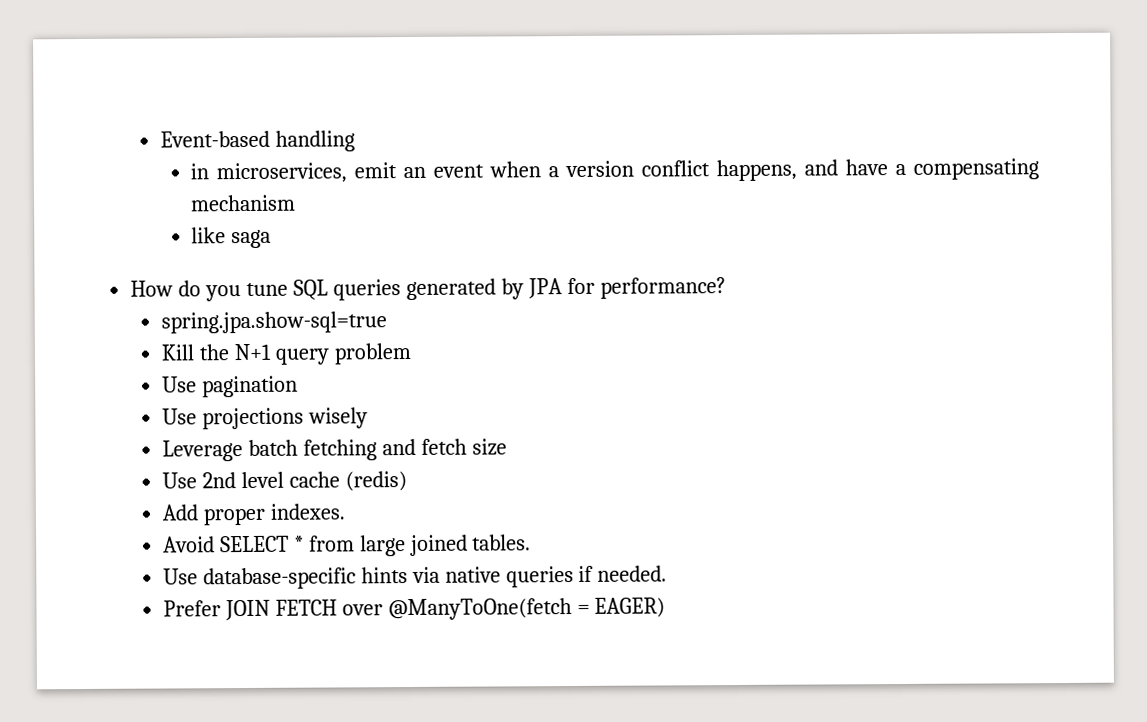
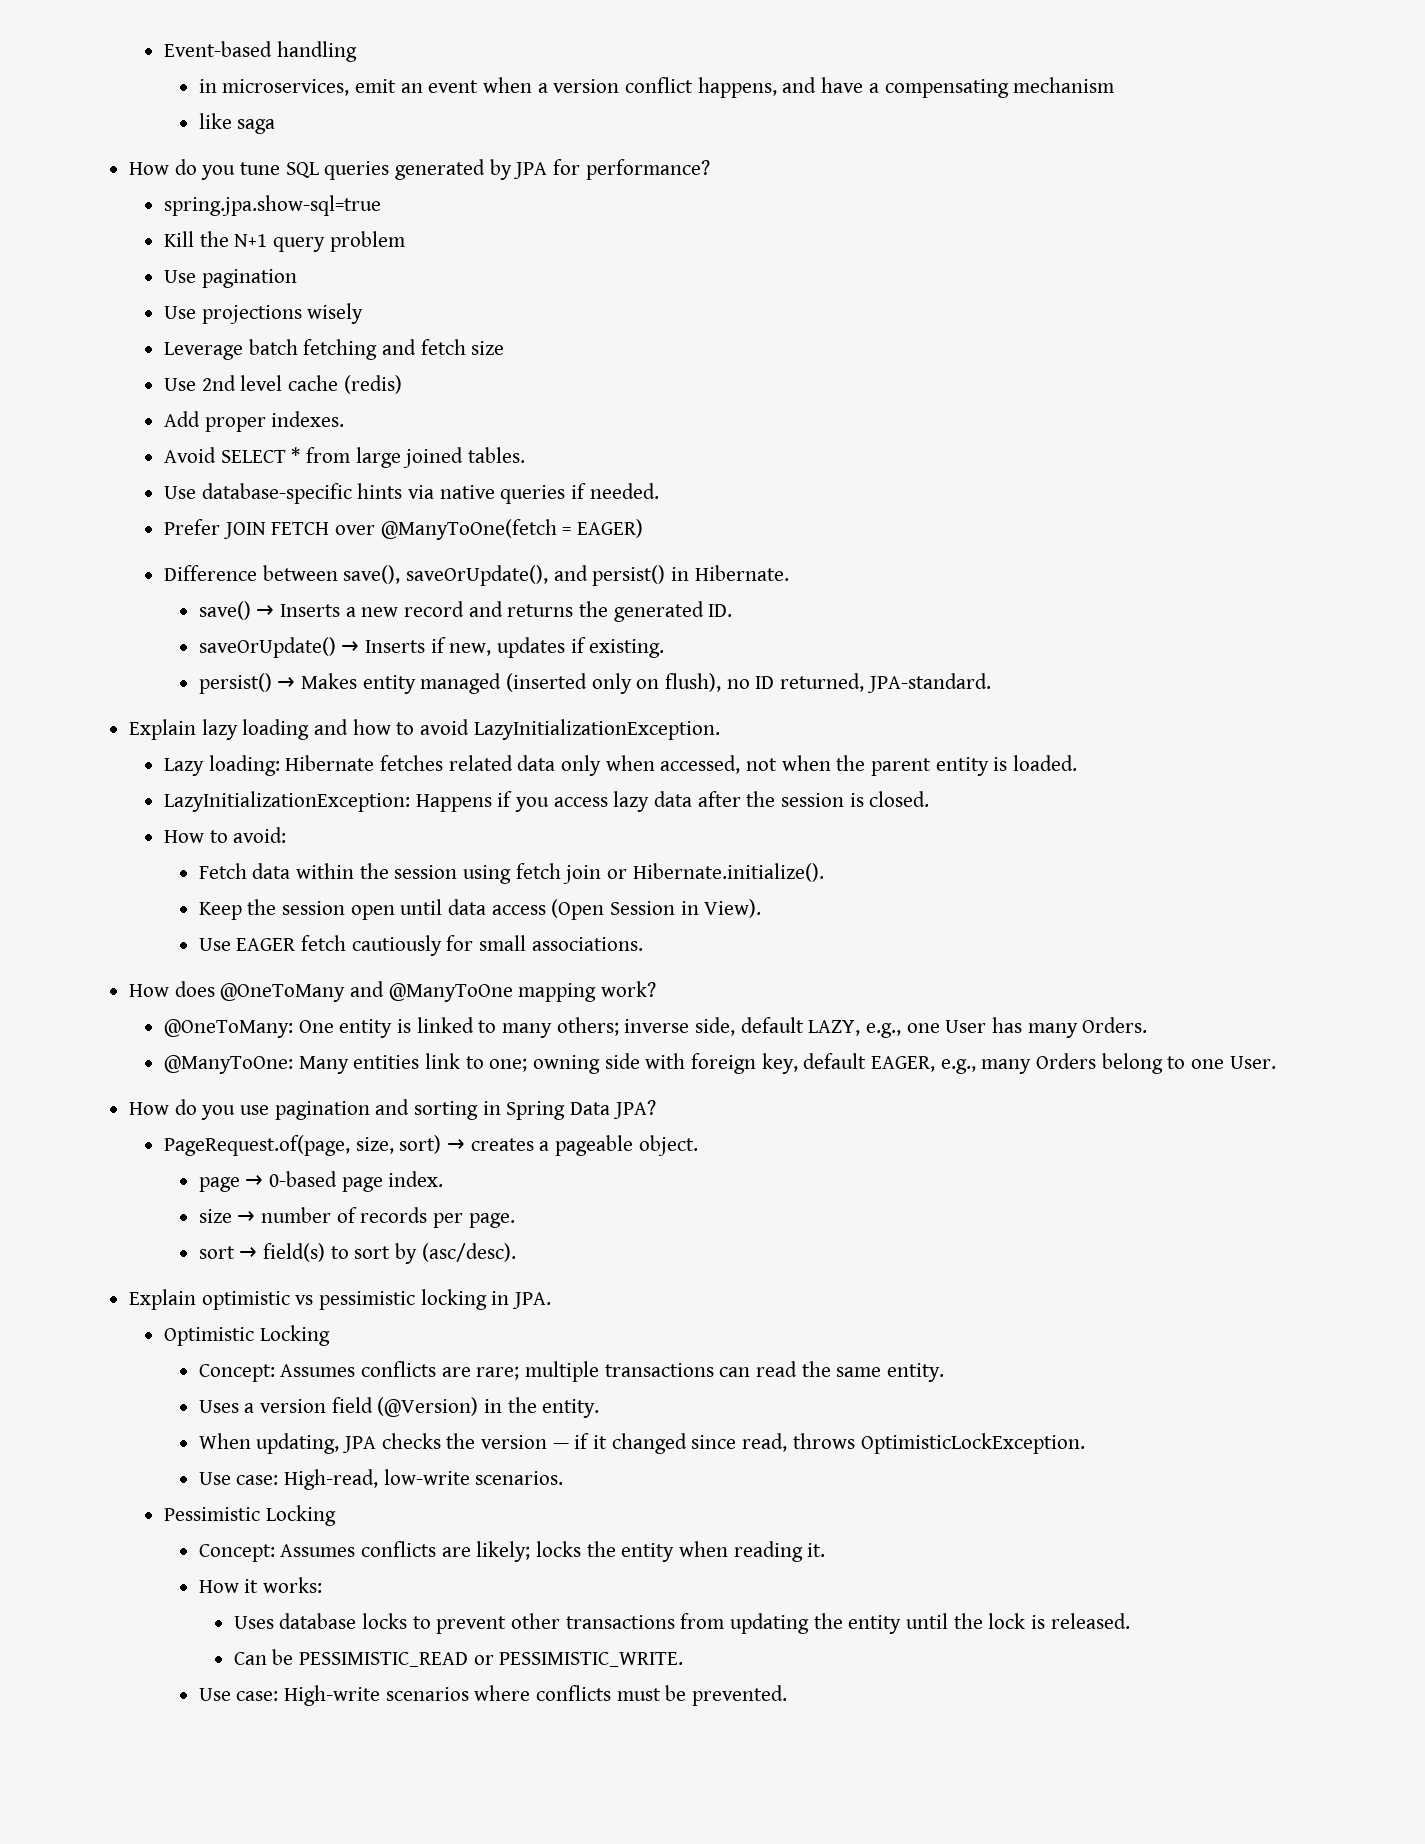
(666, 607) none -> [163,565,789,586] [198,601,733,622] [198,637,665,658] [198,673,991,694] [129,719,720,740] [163,755,1077,776] [163,791,930,812] [163,827,287,843] [198,863,824,884] [198,899,762,920] [198,935,643,956] [129,981,657,1002] [163,1017,1148,1038] [163,1053,1276,1074] [129,1099,656,1120] [163,1135,698,1156] [198,1171,444,1192] [198,1207,515,1228] [198,1243,516,1264] [129,1289,552,1310] [163,1325,330,1346] [198,1361,945,1382] [198,1397,600,1418] [198,1433,1085,1454] [198,1469,564,1490] [163,1505,336,1526] [198,1541,826,1562] [198,1577,323,1593] [233,1613,1130,1634] [233,1649,684,1667] [198,1685,788,1706] // Difference between save(), saveOrUpdate(), and persist() in Hibernate. // save() → Inserts a new record and returns the generated ID. // saveOrUpdate() → Inserts if new, updates if existing. // persist() → Makes entity managed (inserted only on flush), no ID returned, JPA-standard. // Explain lazy loading and how to avoid LazyInitializationException. // Lazy loading: Hibernate fetches related data only when accessed, not when the parent entity is loaded. // LazyInitializationException: Happens if you access lazy data after the session is closed. // How to avoid: // Fetch data within the session using fetch join or Hibernate.initialize(). // Keep the session open until data access (Open Session in View). // Use EAGER fetch cautiously for small associations. // How does @OneToMany and @ManyToOne mapping work? // @OneToMany: One entity is linked to many others; inverse side, default LAZY, e.g., one User has many Orders. // @ManyToOne: Many entities link to one; owning side with foreign key, default EAGER, e.g., many Orders belong to one User. // How do you use pagination and sorting in Spring Data JPA? // PageRequest.of(page, size, sort) → creates a pageable object. // page → 0-based page index. // size → number of records per page. // sort → field(s) to sort by (asc/desc). // Explain optimistic vs pessimistic locking in JPA. // Optimistic Locking // Concept: Assumes conflicts are rare; multiple transactions can read the same entity. // Uses a version field (@Version) in the entity. // When updating, JPA checks the version — if it changed since read, throws OptimisticLockException. // Use case: High-read, low-write scenarios. // Pessimistic Locking // Concept: Assumes conflicts are likely; locks the entity when reading it. // How it works: // Uses database locks to prevent other transactions from updating the entity until the lock is released. // Can be PESSIMISTIC_READ or PESSIMISTIC_WRITE. // Use case: High-write scenarios where conflicts must be prevented.

